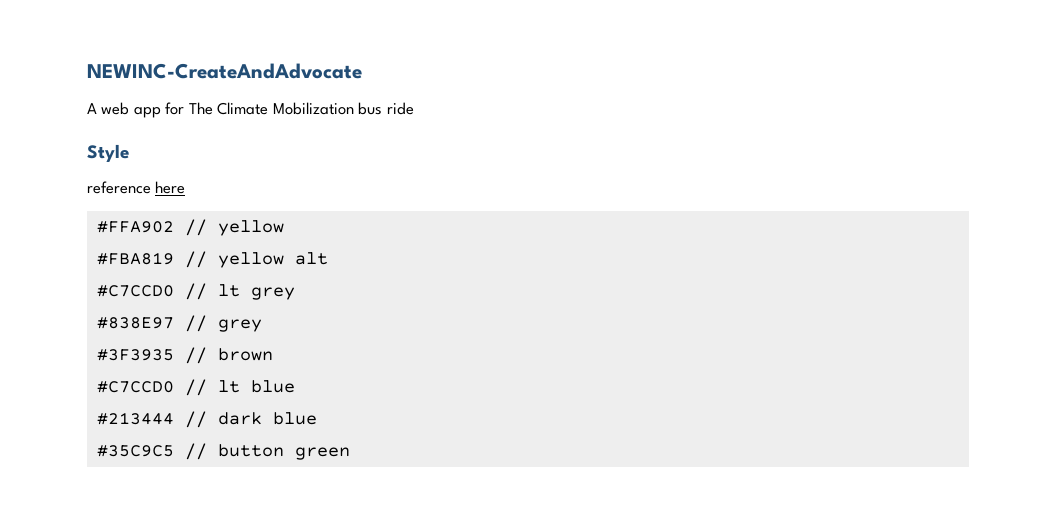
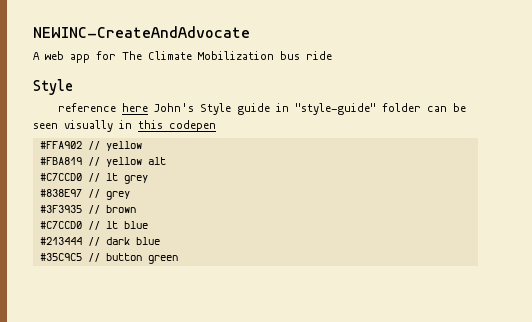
(186, 187) none -> [154,103,467,115] [33,120,216,132] John's Style guide in "style-guide" folder can be seen visually in this codepen

